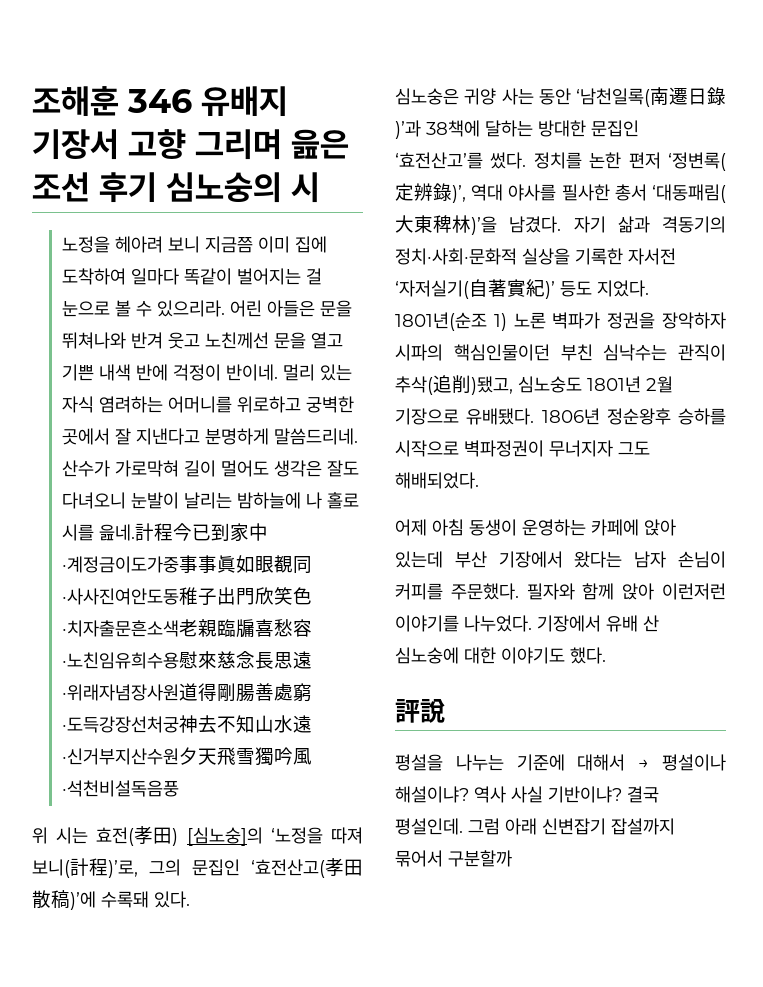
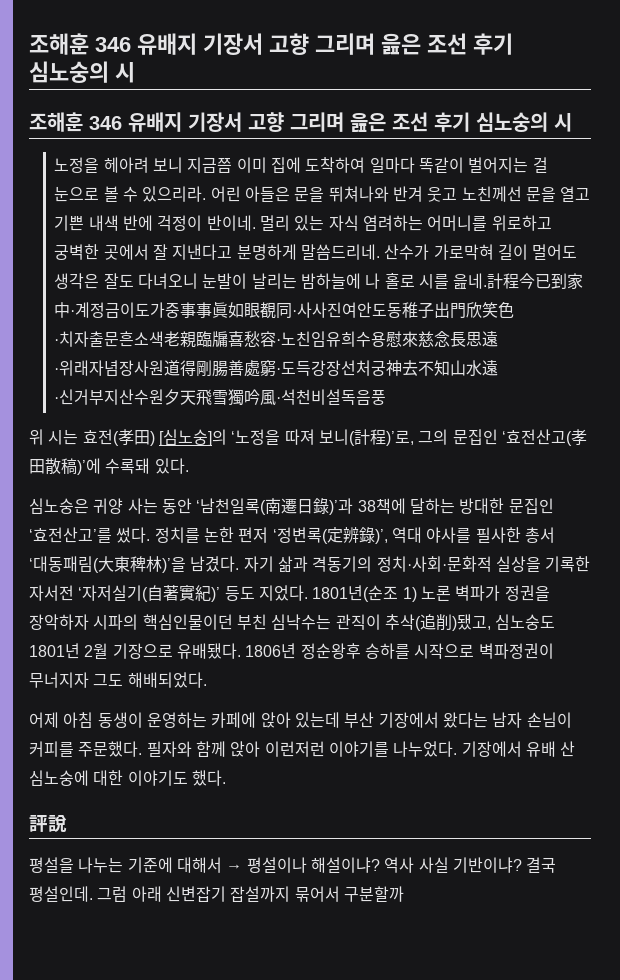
(321, 187) none -> [29,112,572,132] // 조해훈 346 유배지 기장서 고향 그리며 읊은 조선 후기 심노숭의 시

